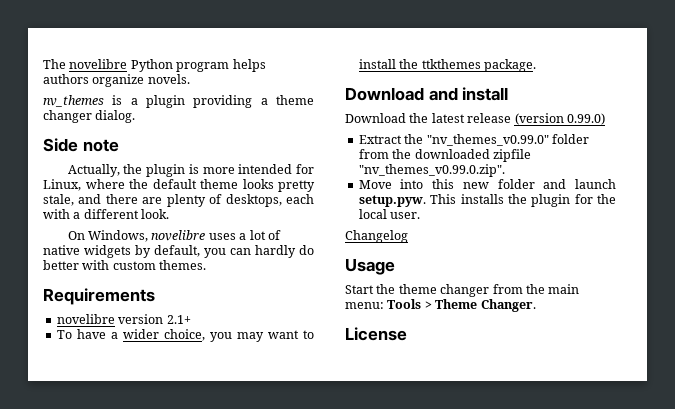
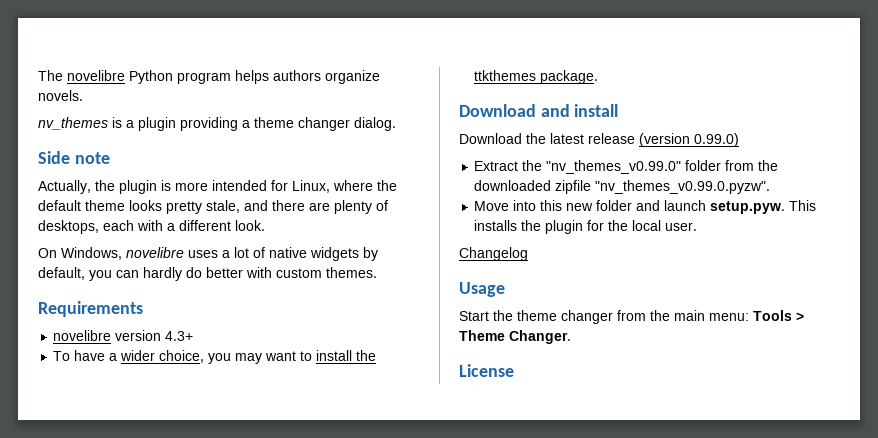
[166,315,191,324] 2.1+ -> [165,331,194,341] 4.3+
[358,164,505,177] "nv_themes_v0.99.0.zip". -> [595,180,771,194] "nv_themes_v0.99.0.pyzw".

